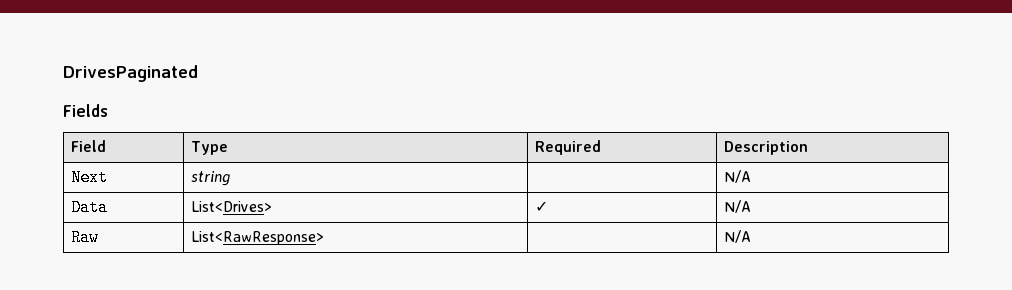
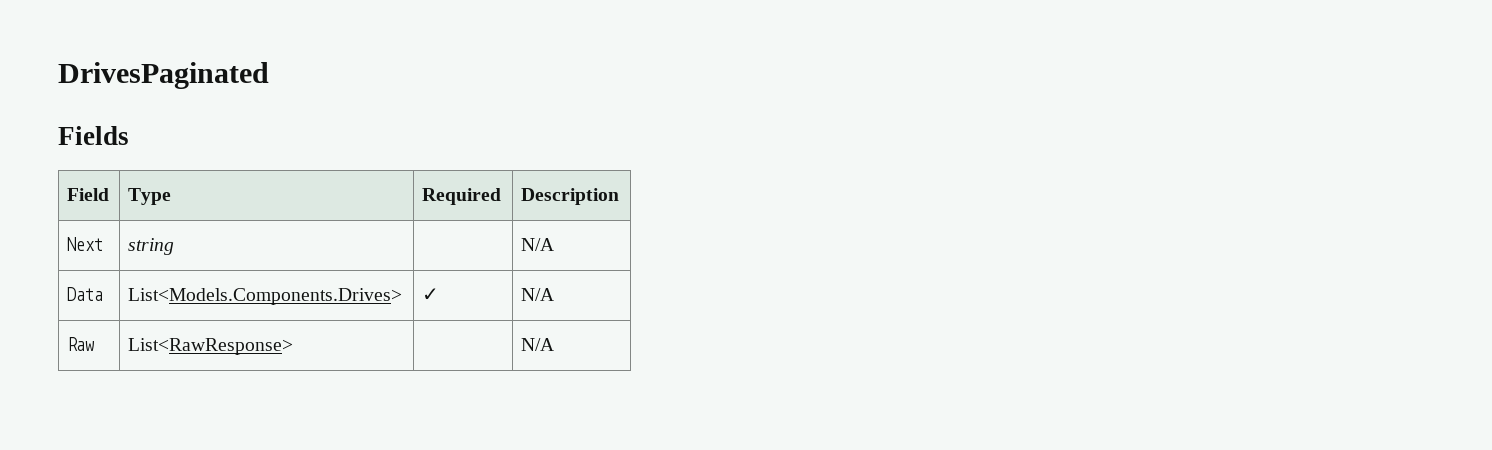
[190,201,272,212] List<Drives> -> [128,288,403,305] List<Models.Components.Drives>

